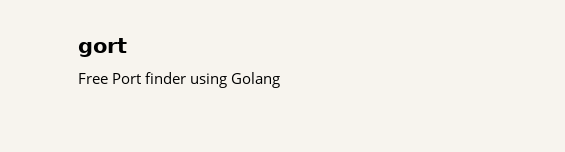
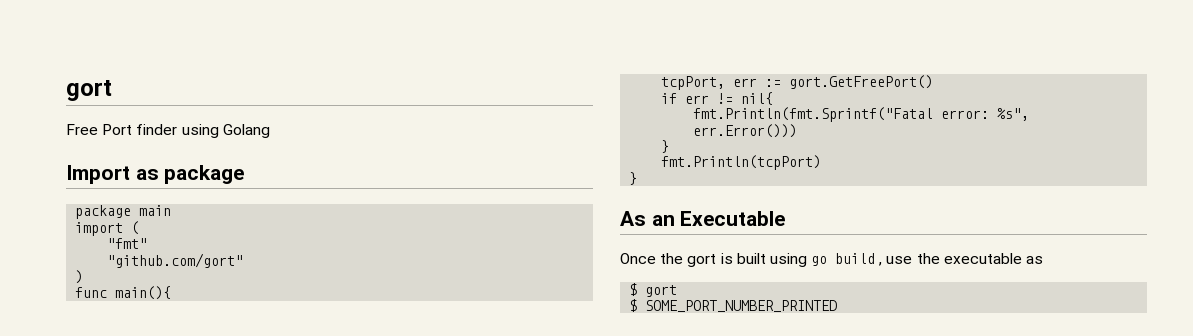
(281, 80) none -> [66,165,245,184] [75,205,172,219] [75,221,140,236] [107,238,148,249] [107,253,244,268] [75,270,84,284] [75,286,172,300] [661,75,934,90] [661,92,774,105] [693,107,1030,122] [693,124,798,138] [661,140,670,153] [661,155,822,170] [629,172,638,185] [620,211,786,226] [620,253,1044,267] [629,283,678,297] [629,299,838,312] // Import as package // package main // import ( // "fmt" // "github.com/gort" // ) // func main(){ // tcpPort, err := gort.GetFreePort() // if err != nil{ // fmt.Println(fmt.Sprintf("Fatal error: %s", err.Error())) // } // fmt.Println(tcpPort) // } // As an Executable // Once the gort is built using go build , use the executable as // $ gort // $ SOME_PORT_NUMBER_PRINTED

